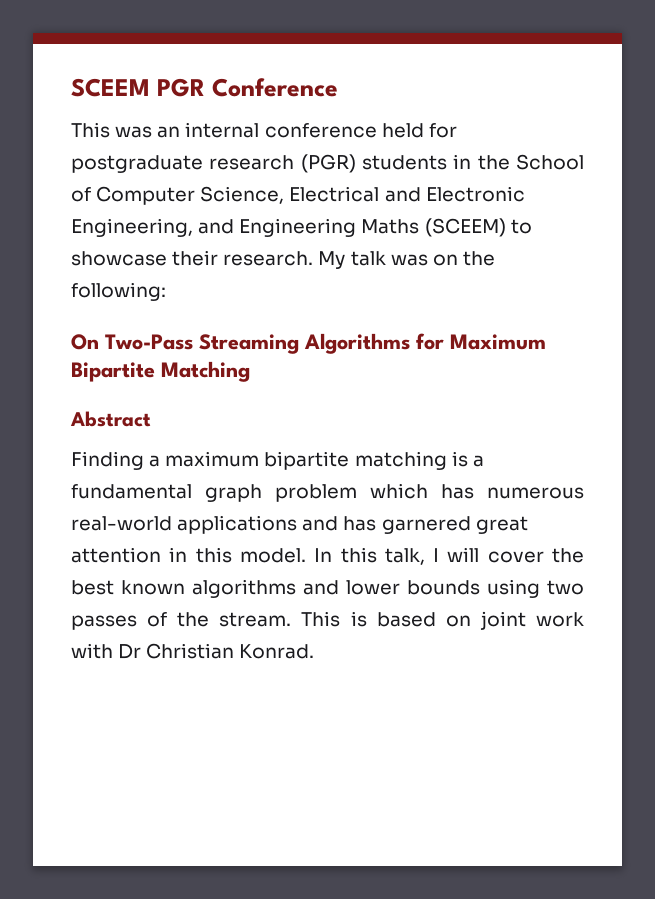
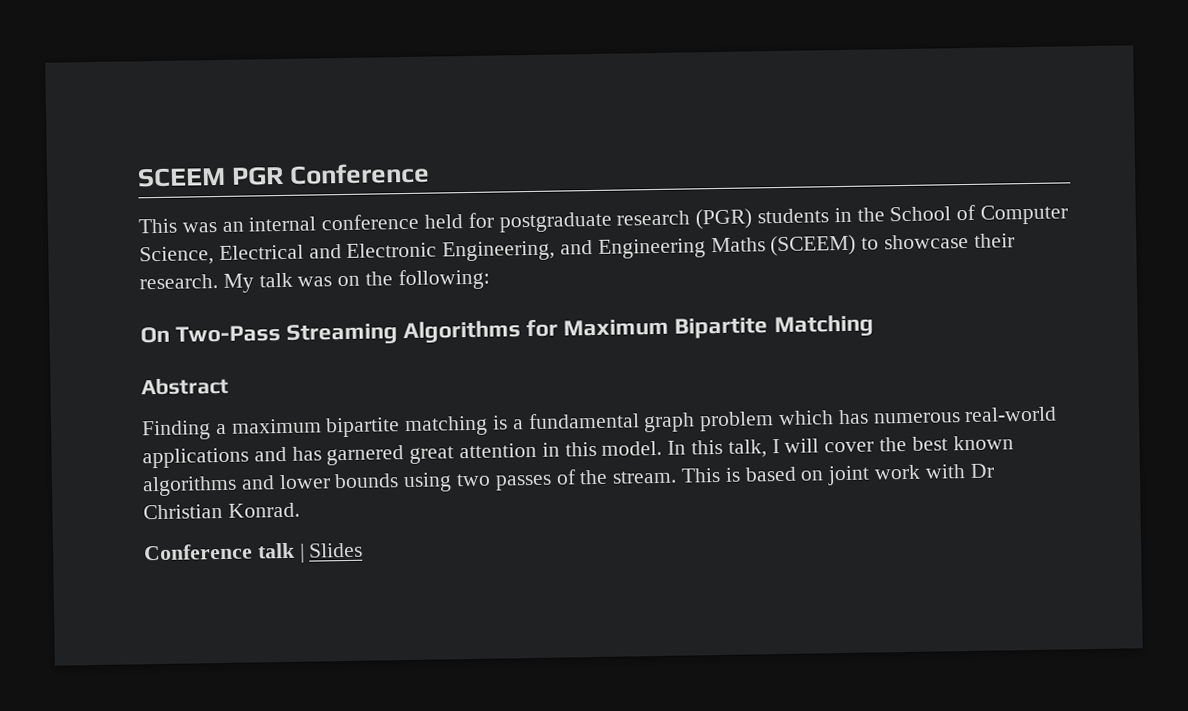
(315, 651) none -> [143,542,364,563] // Conference talk | Slides

